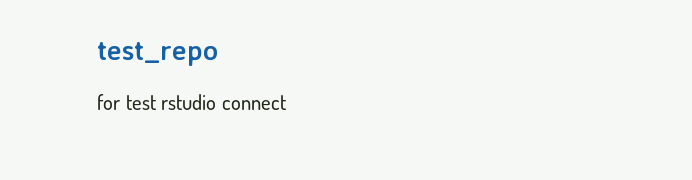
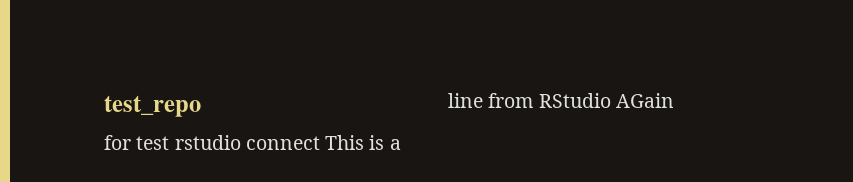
(286, 102) none -> [325,135,401,150] [448,93,674,108] This is a line from RStudio AGain

